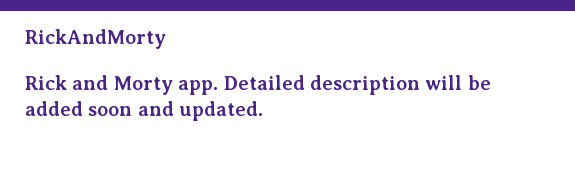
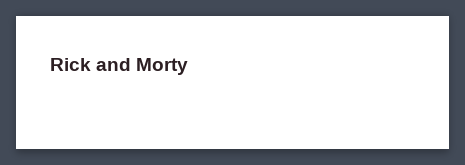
[25,29,166,49] RickAndMorty // -> (50, 64) none
[178,75,491,95] [25,101,264,121] app. Detailed description will be added soon and updated. -> (189, 66) none

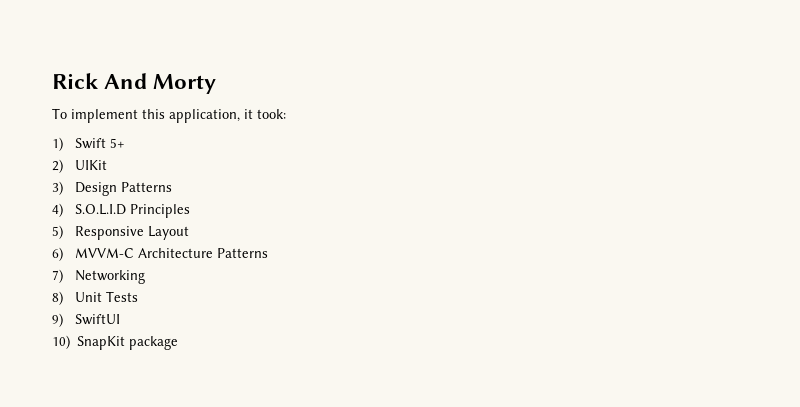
[96,58,132,71] and -> [104,73,148,89] And
(189, 66) none -> [52,108,286,123] [52,137,125,151] [52,159,107,173] [52,181,172,196] [52,203,190,218] [52,225,189,240] [52,247,268,261] [52,269,145,284] [52,291,138,305] [52,313,120,327] [52,335,179,350] // To implement this application, it took: // 1) Swift 5+ // 2) UIKit // 3) Design Patterns // 4) S.O.L.I.D Principles // 5) Responsive Layout // 6) MVVM-C Architecture Patterns // 7) Networking // 8) Unit Tests // 9) SwiftUI // 10) SnapKit package

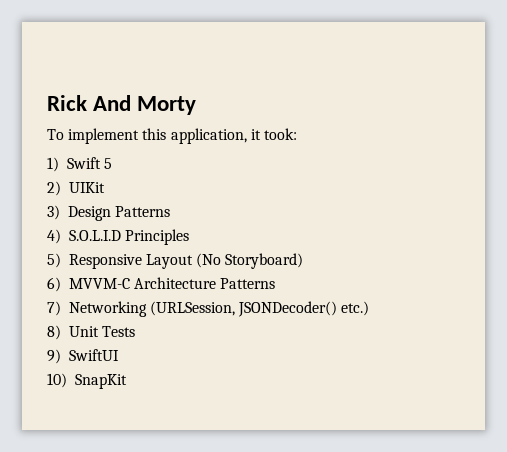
[109,138,125,148] 5+ -> [103,158,112,169] 5
(189, 233) none -> [196,253,304,269] (No Storyboard)
(145, 277) none -> [149,301,370,317] (URLSession, JSONDecoder() etc.)
[129,336,179,350] package -> (127, 381) none

